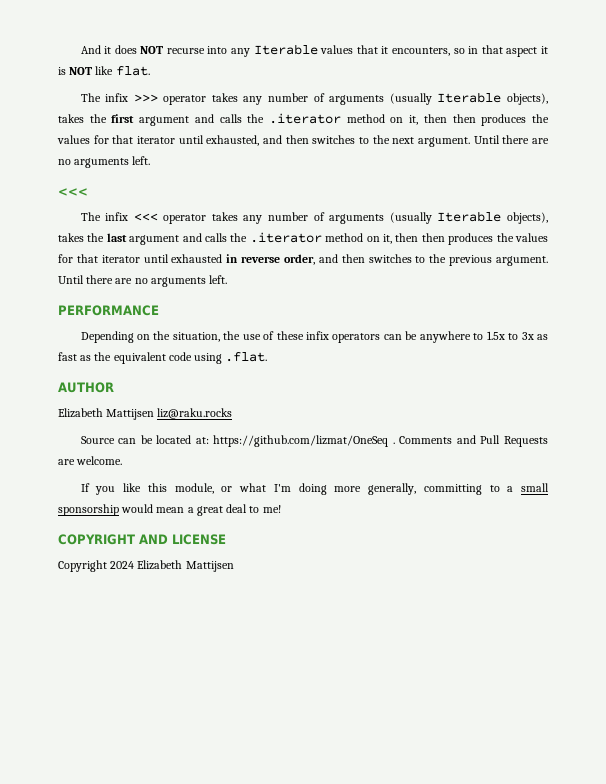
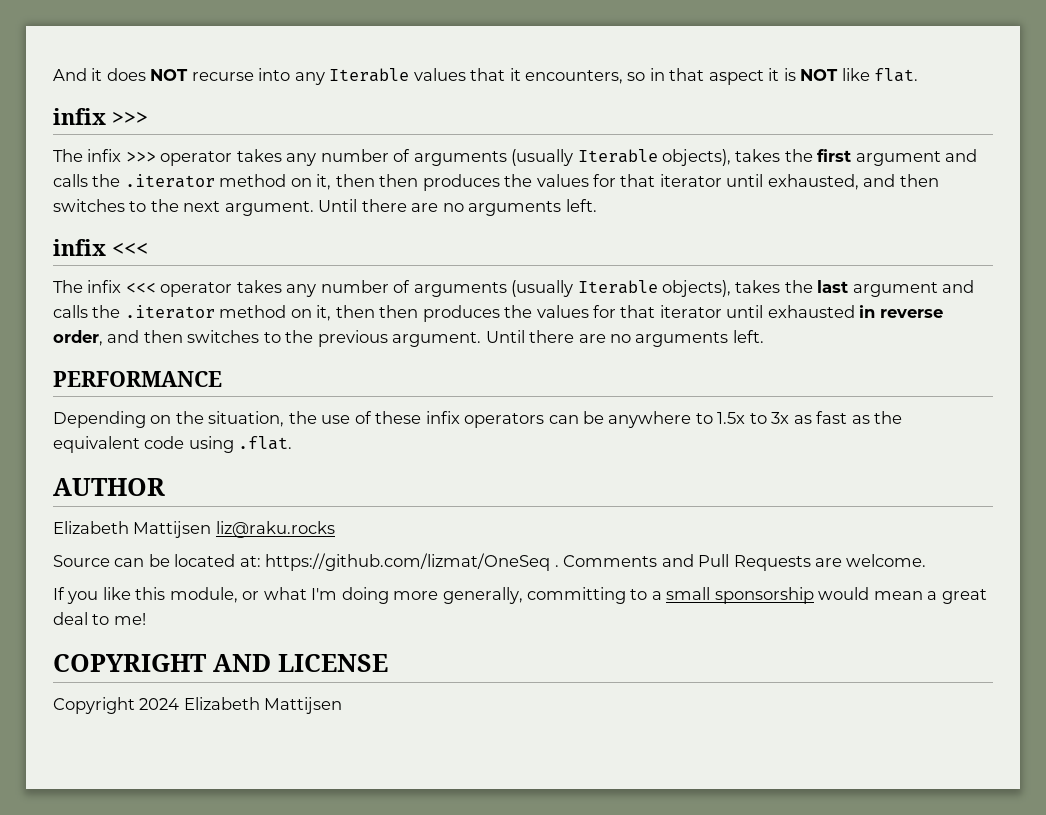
(150, 71) none -> [53,108,148,125] // infix >>>
(151, 160) none -> [53,239,106,256] infix

